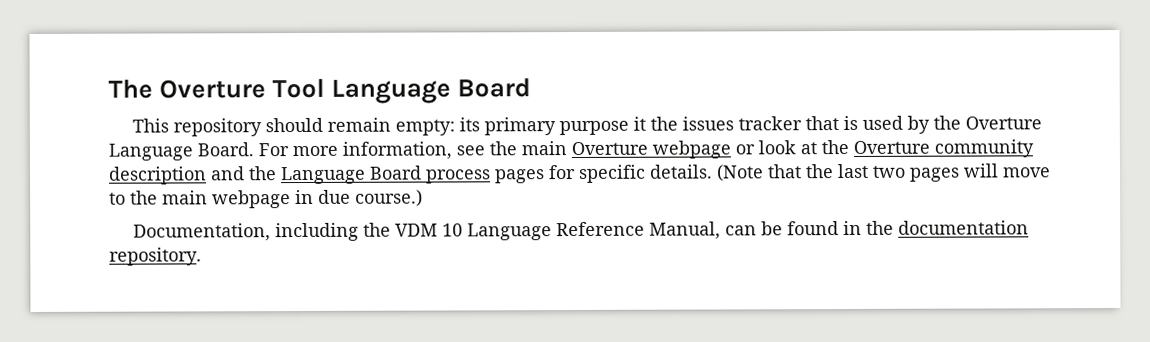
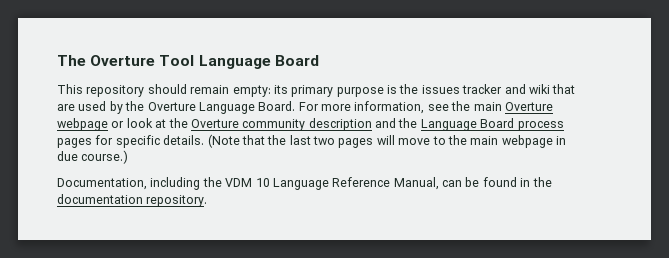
[632,116,646,131] it -> [387,85,397,94] is
[804,115,858,131] that is -> [504,84,576,94] [57,104,75,111] and wiki that are

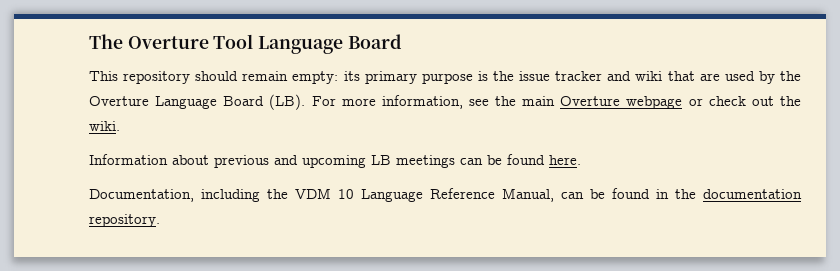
[421,85,460,94] issues -> [519,71,551,81] issue
[258,101,296,111] Board. -> [223,94,306,110] Board (LB).
[126,118,564,131] [57,134,566,148] [57,150,129,164] look at the Overture community description and the Language Board process pages for specific details. (Note that the last two pages will move to the main webpage in due course.) -> [708,96,801,106] [89,121,120,131] [89,154,581,168] check out the wiki. // Information about previous and upcoming LB meetings can be found here.

